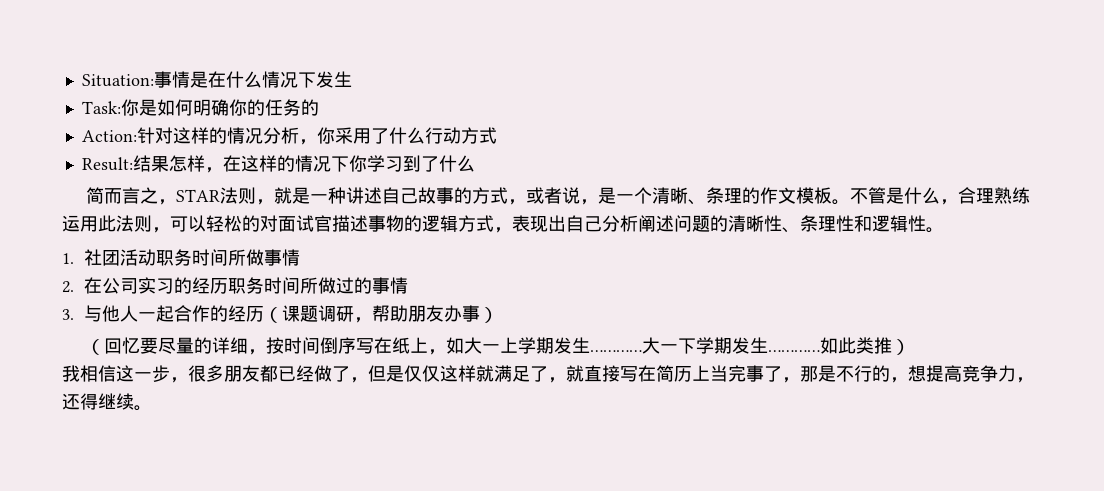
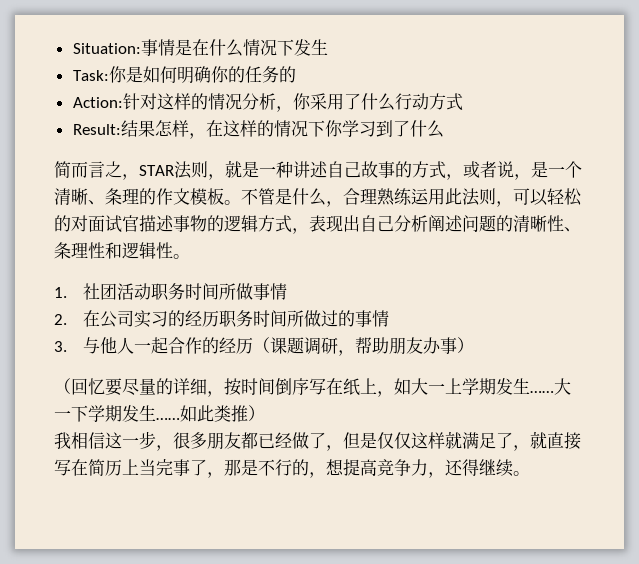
[589,350,642,352] ………… -> [530,391,554,393] ……
[767,350,820,352] ………… -> [156,418,180,420] ……

